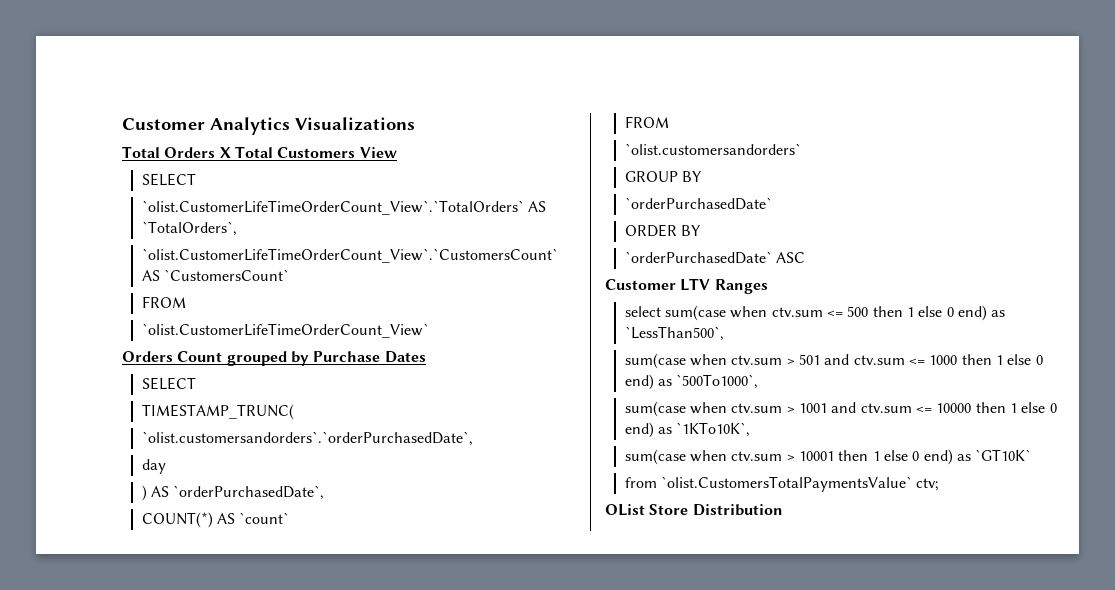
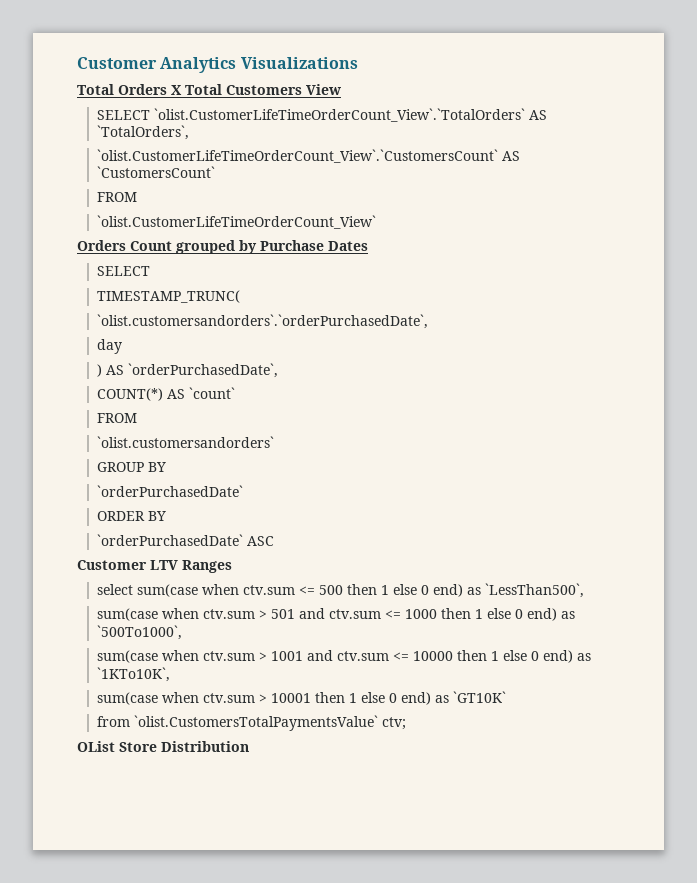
(196, 179) // -> (150, 115) none

